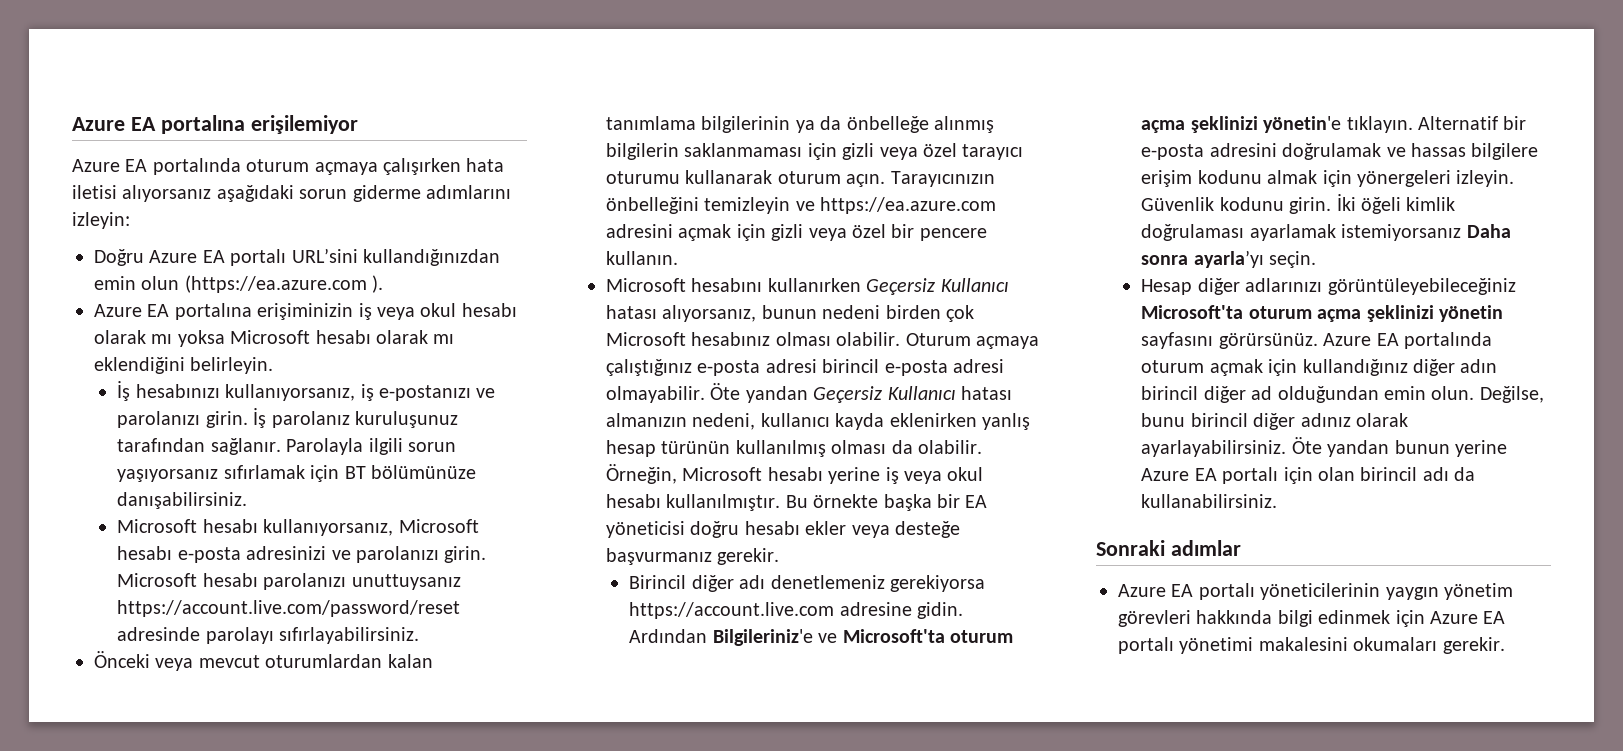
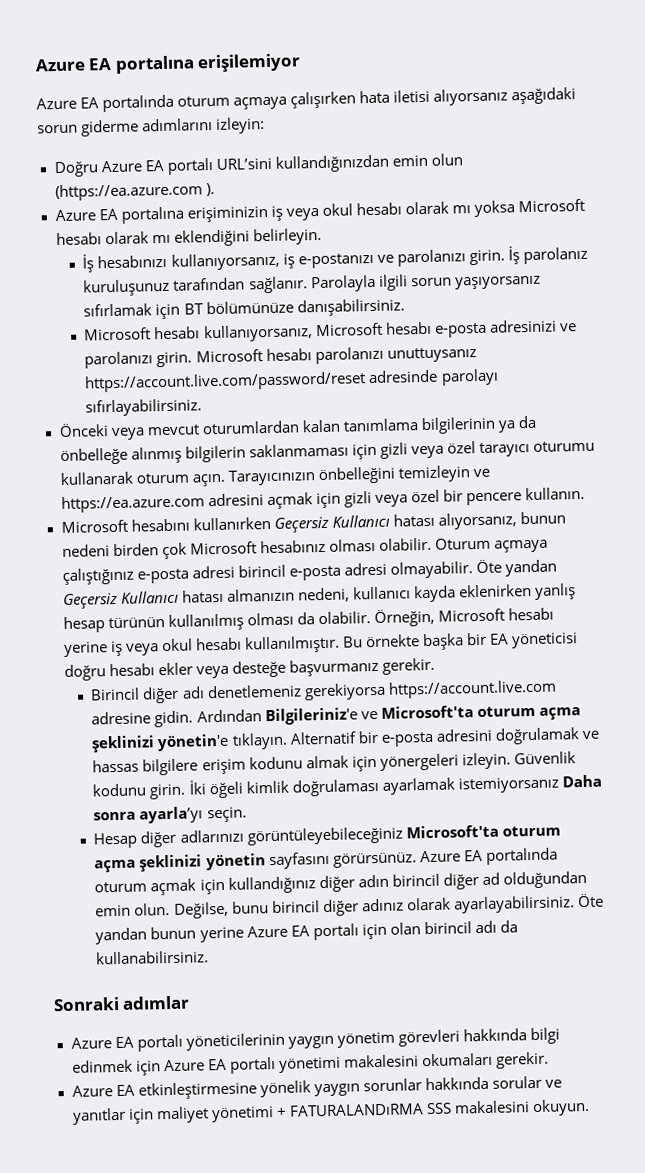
(1505, 645) none -> [71,1075,562,1100] [71,1098,590,1125] // Azure EA etkinleştirmesine yönelik yaygın sorunlar hakkında sorular ve yanıtlar için maliyet yönetimi + FATURALANDıRMA SSS makalesini okuyun.

